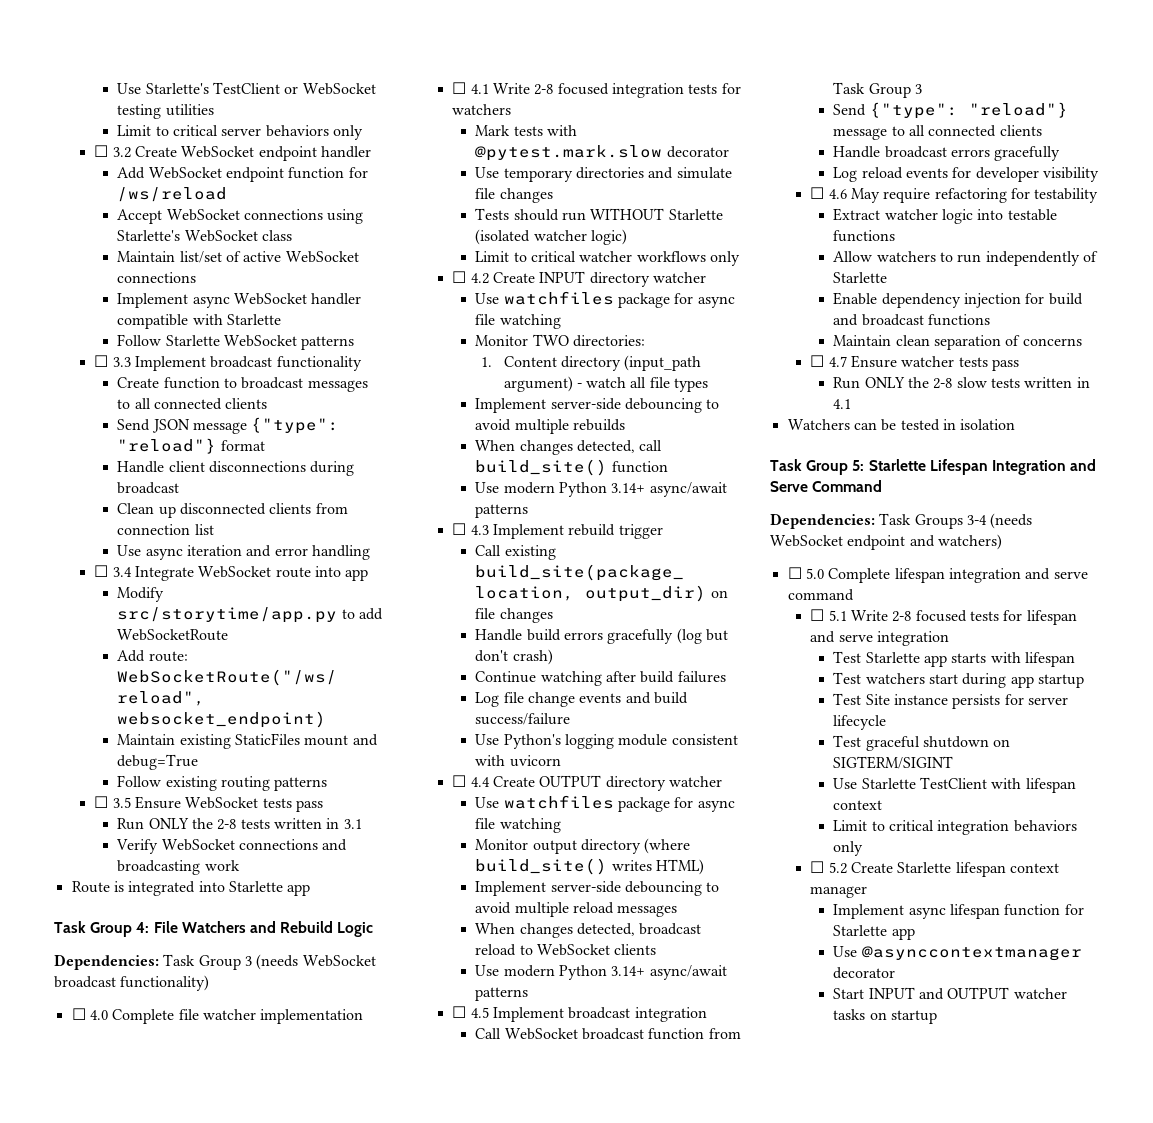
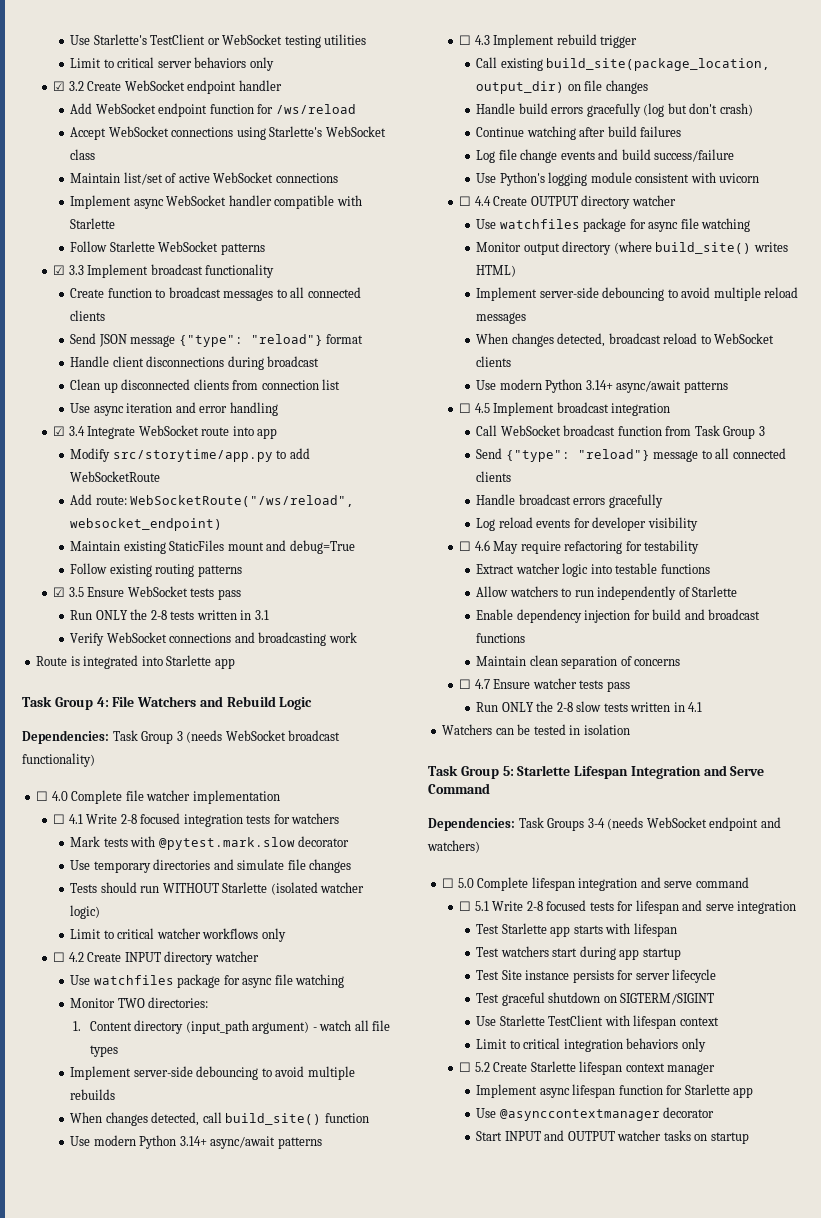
[94,145,109,157] ☐ -> [53,81,66,91] ☑
[94,355,109,367] ☐ -> [53,265,66,275] ☑
[94,565,109,577] ☐ -> [53,426,66,436] ☑
[94,796,109,808] ☐ -> [53,587,66,597] ☑

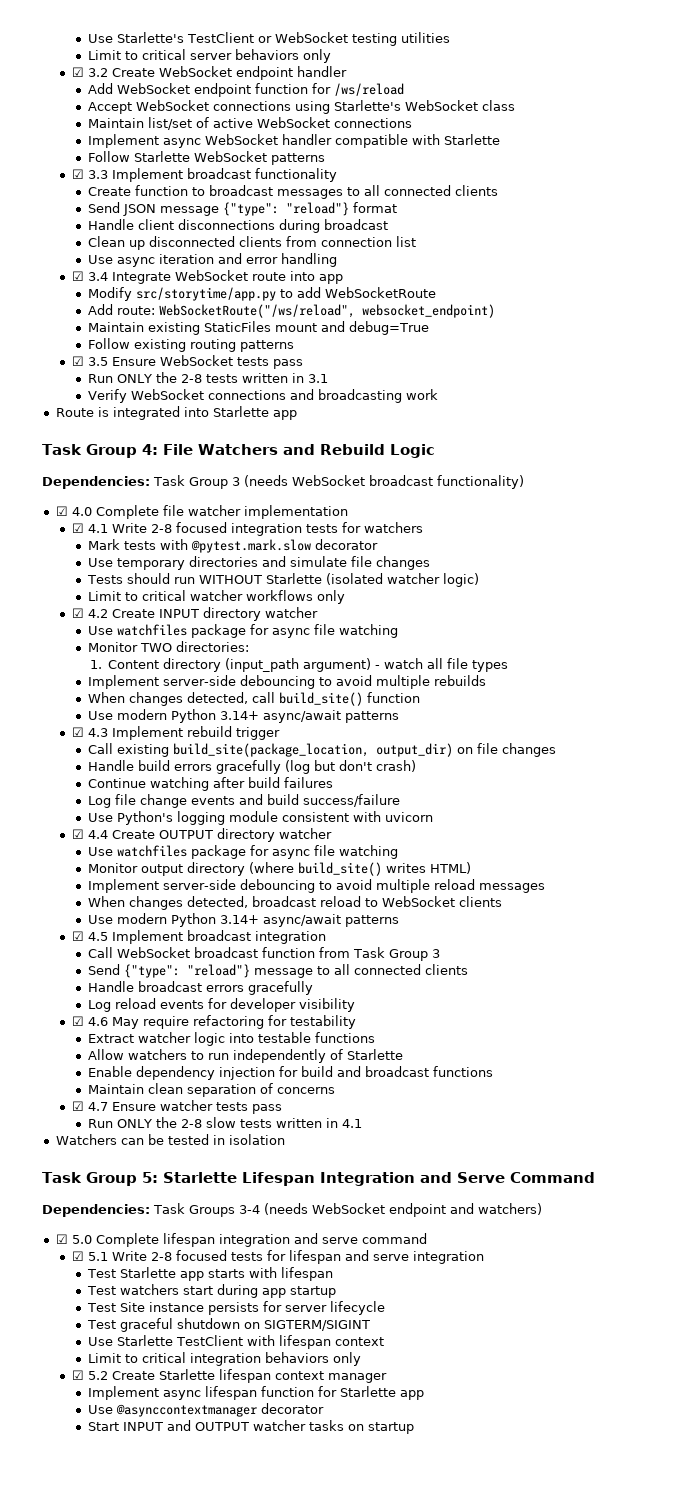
[36,791,49,801] ☐ -> [55,506,68,516] ☑
[53,814,66,824] ☐ -> [71,523,84,533] ☑
[53,952,66,962] ☐ -> [71,608,84,618] ☑
[459,35,472,45] ☐ -> [71,727,84,737] ☑
[459,196,472,206] ☐ -> [71,829,84,839] ☑
[459,403,472,413] ☐ -> [71,931,84,941] ☑
[459,541,472,551] ☐ -> [71,1016,84,1026] ☑
[459,679,472,689] ☐ -> [71,1101,84,1111] ☑
[442,878,455,888] ☐ -> [55,1234,68,1244] ☑
[459,901,472,911] ☐ -> [71,1251,84,1261] ☑
[459,1062,472,1072] ☐ -> [71,1370,84,1380] ☑

